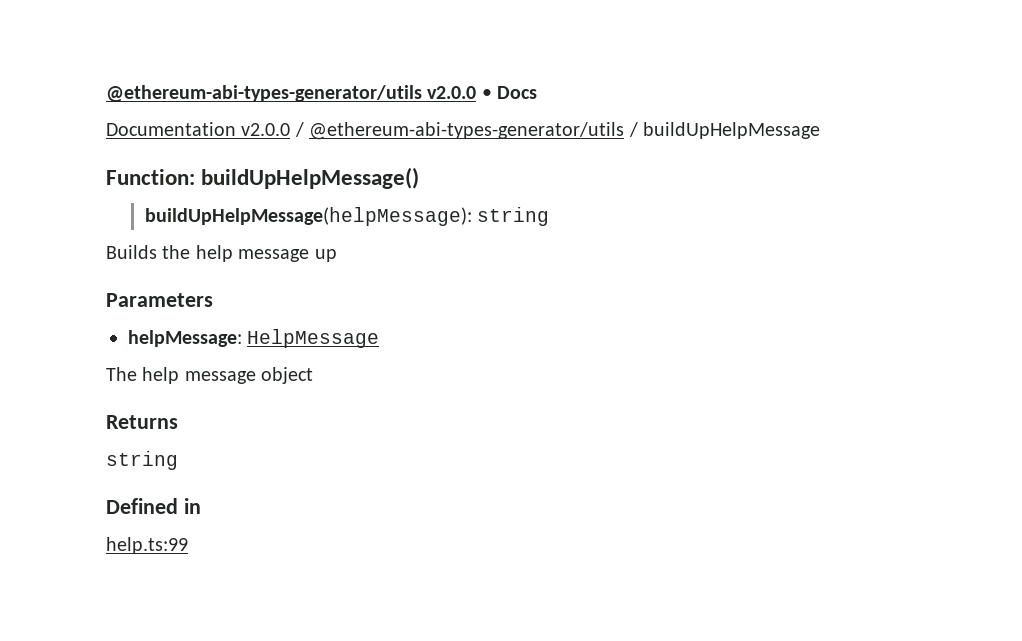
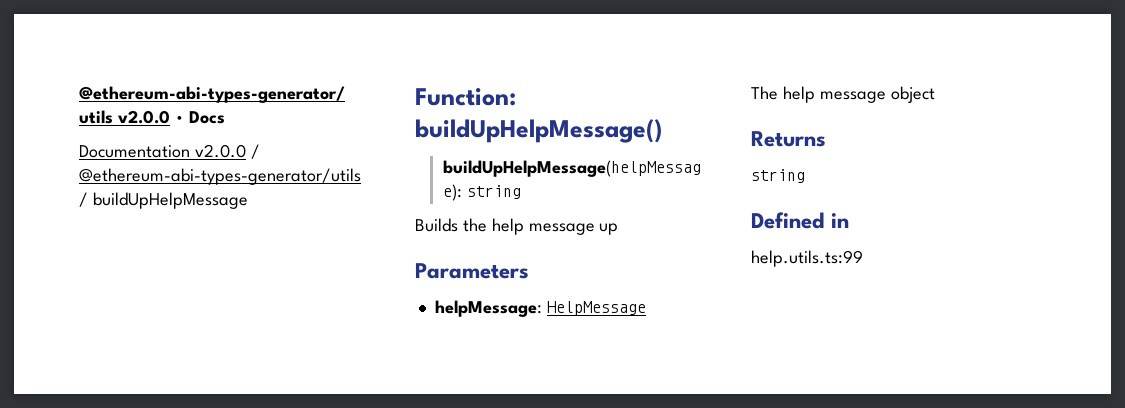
[106,537,188,554] help.ts:99 -> [751,250,863,267] help.utils.ts:99

